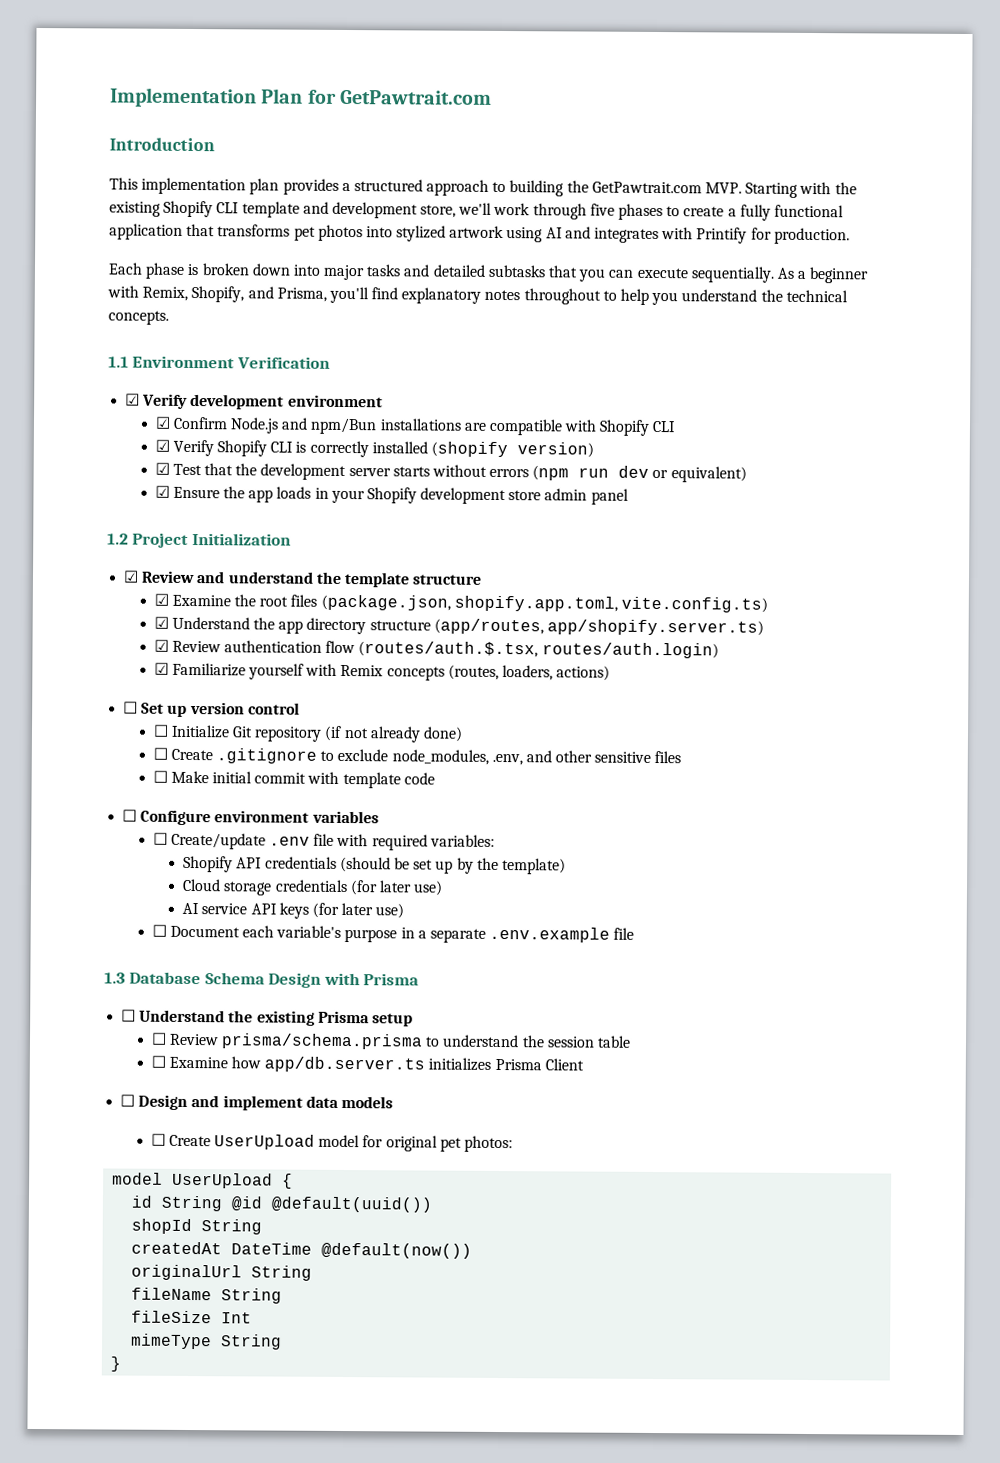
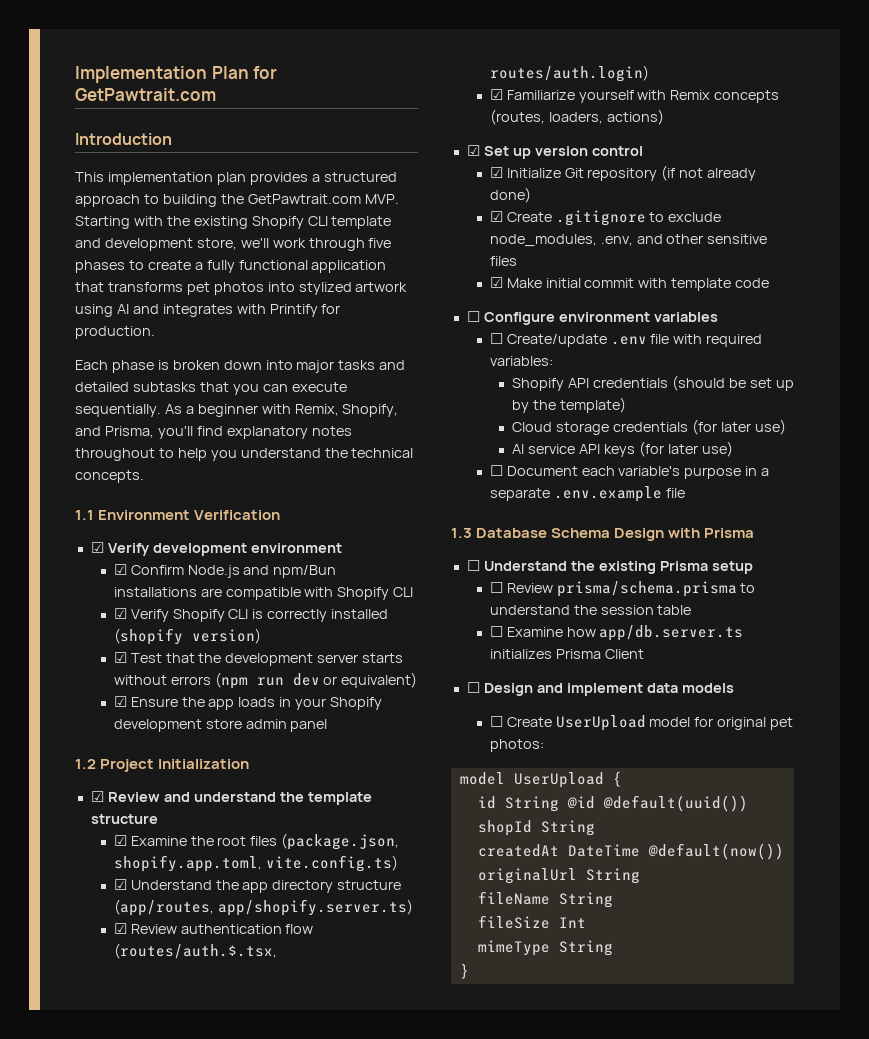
[123,701,139,714] ☐ -> [466,145,480,156] ☑
[152,724,169,737] ☐ -> [489,167,503,178] ☑
[152,747,168,760] ☐ -> [489,211,503,222] ☑
[152,770,168,783] ☐ -> [489,277,503,288] ☑

